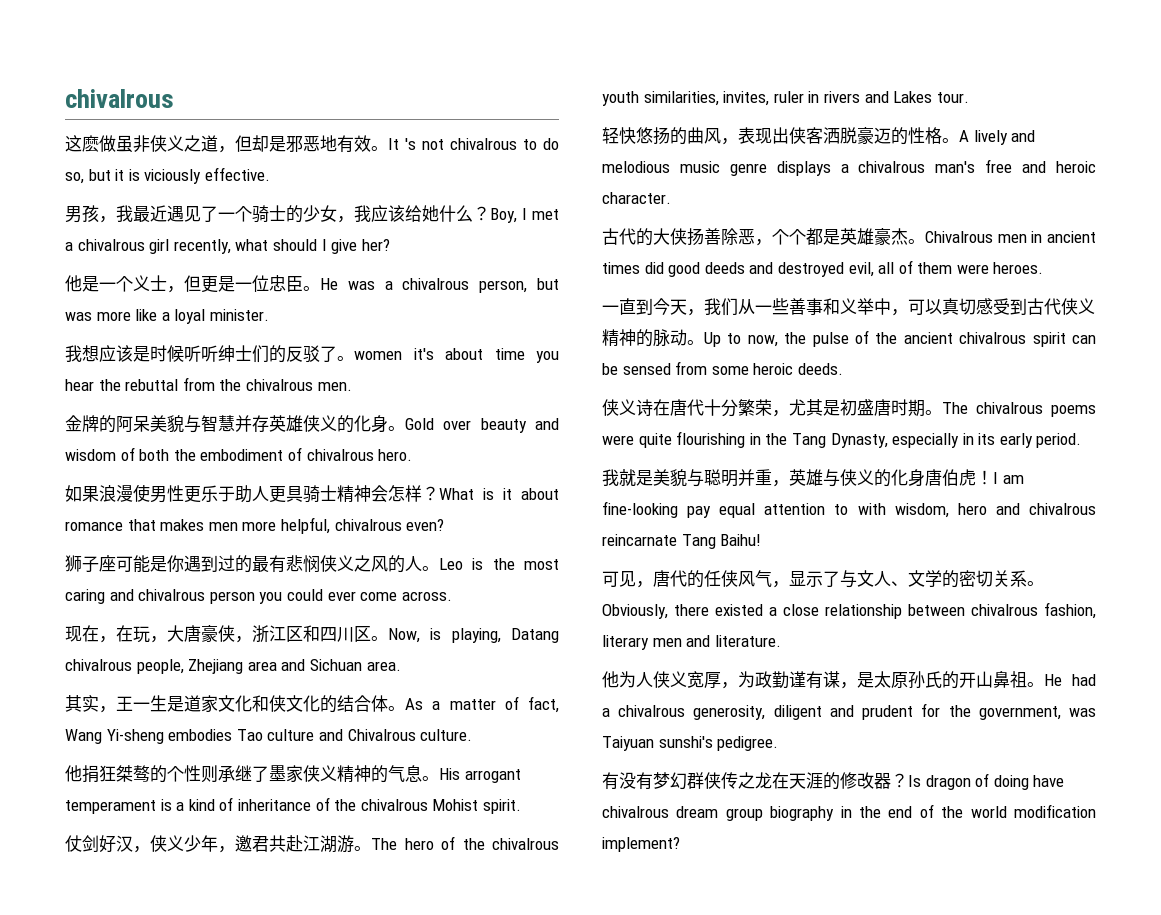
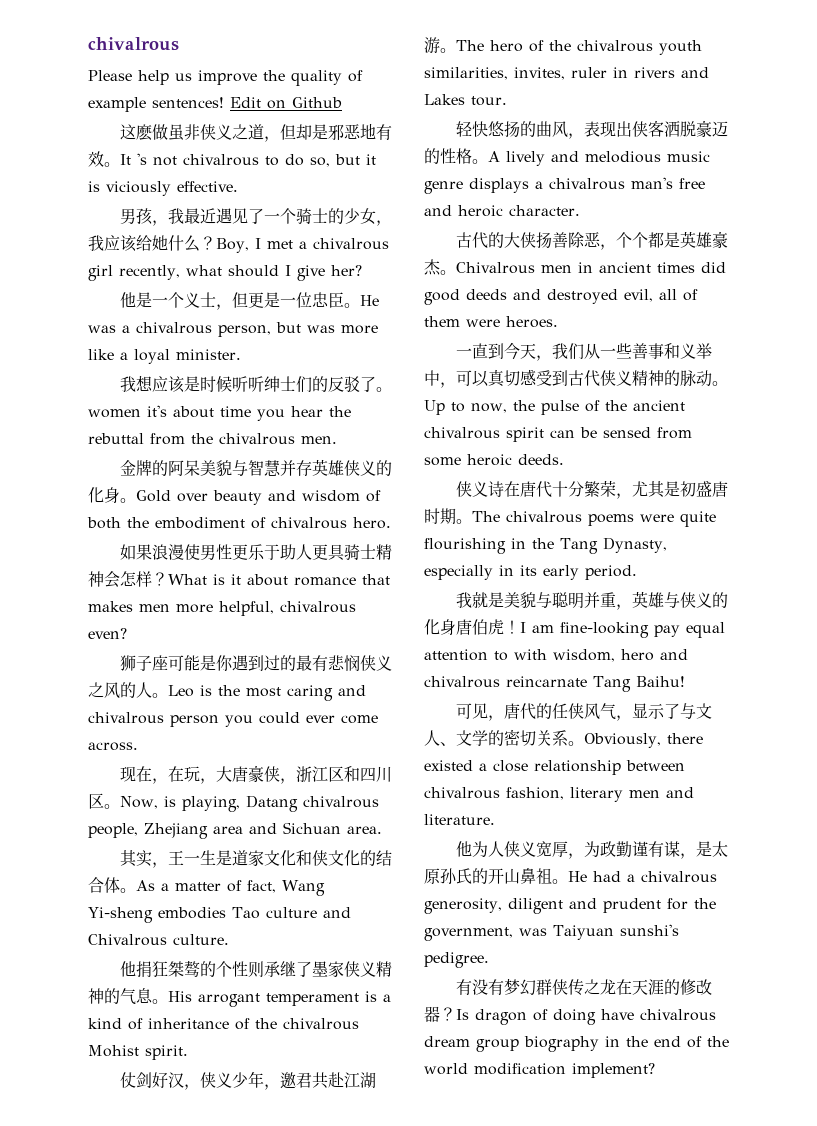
[65,89,174,108] chivalrous -> [88,37,179,51] [88,70,363,86] [88,97,342,112] chivalrous // Please help us improve the quality of example sentences! Edit on Github

